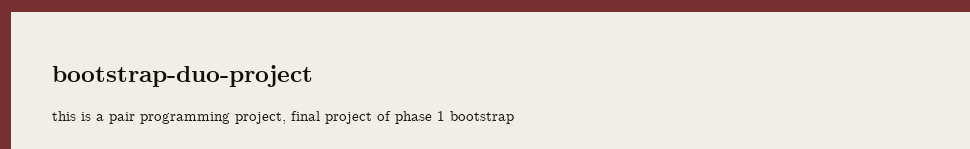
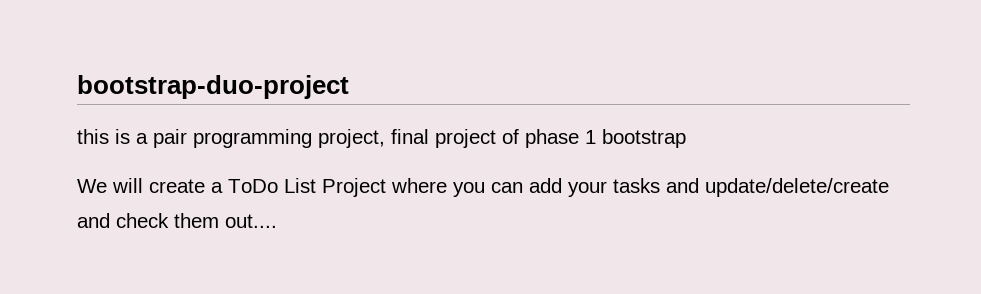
(514, 117) none -> [77,178,889,197] [77,213,277,228] // We will create a ToDo List Project where you can add your tasks and update/delete/create and check them out....

